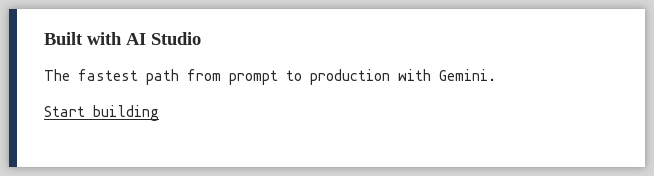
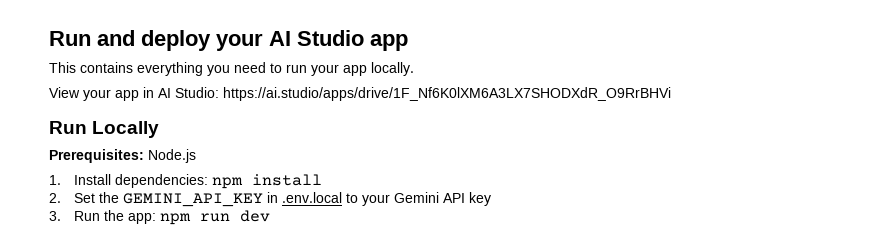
[44,32,201,45] [44,69,496,85] [44,105,159,121] Built with AI Studio // The fastest path from prompt to production with Gemini. // Start building -> [49,30,408,51] [49,62,414,76] [49,87,671,101] [49,121,160,138] [49,149,196,163] [49,174,322,189] [49,192,491,207] [49,210,270,225] Run and deploy your AI Studio app // This contains everything you need to run your app locally. // View your app in AI Studio: https://ai.studio/apps/drive/1F_Nf6K0lXM6A3LX7SHODXdR_O9RrBHVi // Run Locally // Prerequisites: Node.js // 1. Install dependencies: npm install // 2. Set the GEMINI_API_KEY in .env.local to your Gemini API key // 3. Run the app: npm run dev

